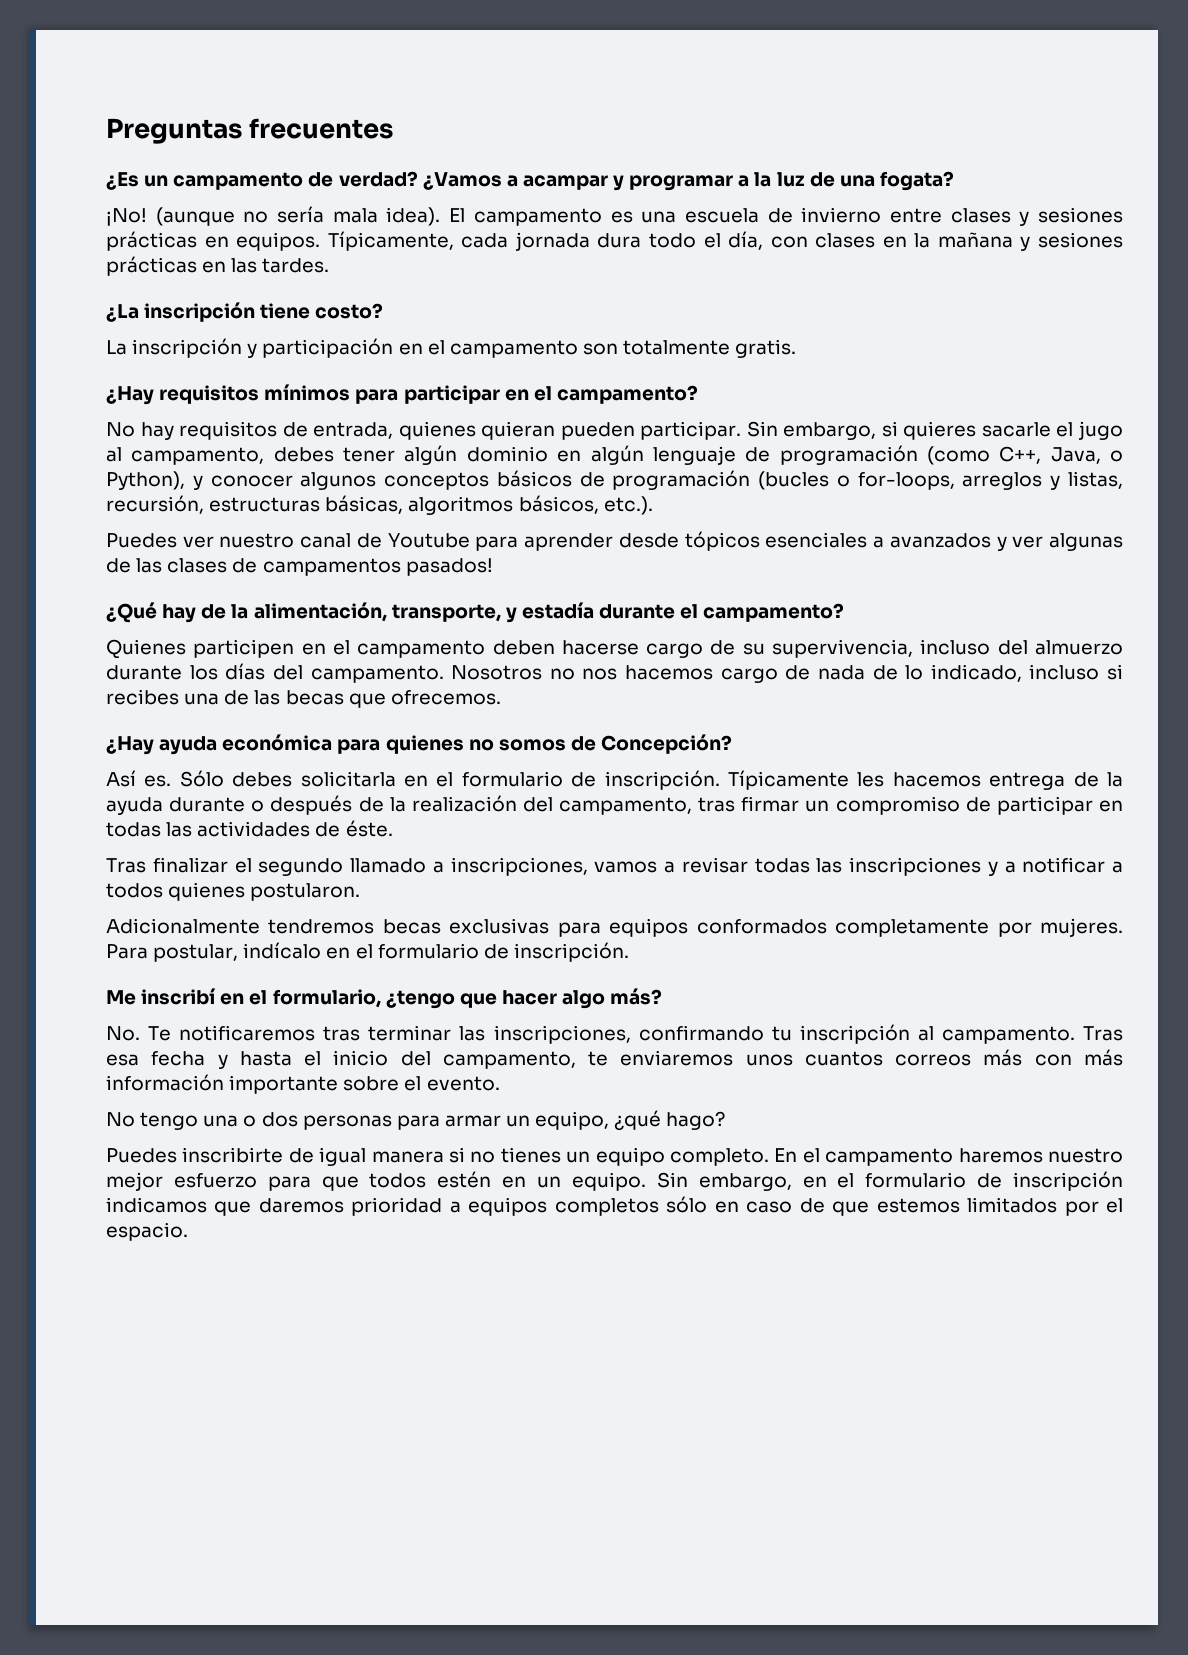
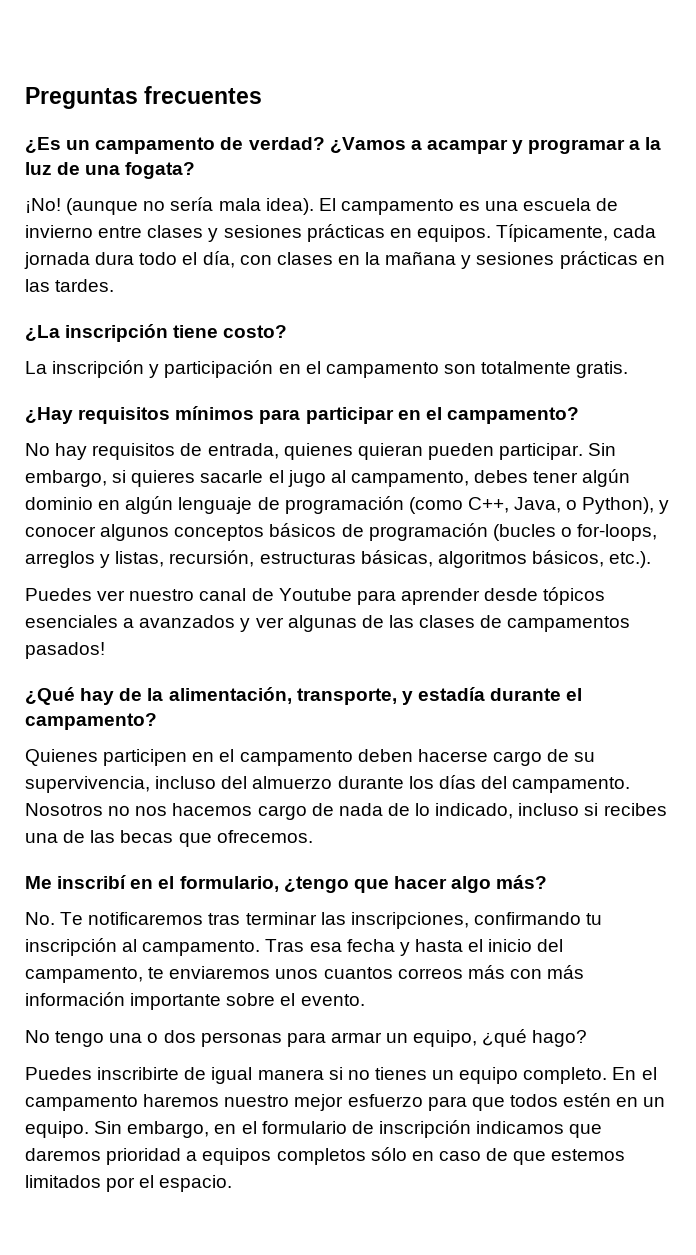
[106,734,733,755] [106,770,1123,790] [106,795,1123,815] [106,820,393,837] [106,857,1123,876] [106,882,361,901] [106,918,1123,937] [106,942,629,962] // ¿Hay ayuda económica para quienes no somos de Concepción? // Así es. Sólo debes solicitarla en el formulario de inscripción. Típicamente les hacemos entrega de la ayuda durante o después de la realización del campamento, tras firmar un compromiso de participar en todas las actividades de éste. // Tras finalizar el segundo llamado a inscripciones, vamos a revisar todas las inscripciones y a notificar a todos quienes postularon. // Adicionalmente tendremos becas exclusivas para equipos conformados completamente por mujeres. Para postular, indícalo en el formulario de inscripción. -> (313, 836) none

